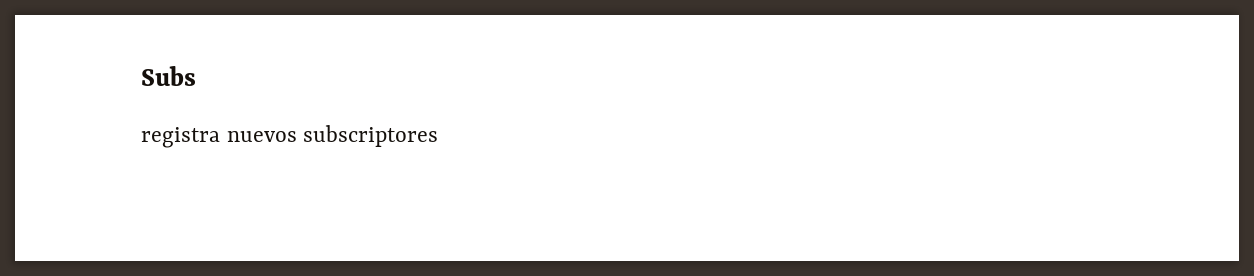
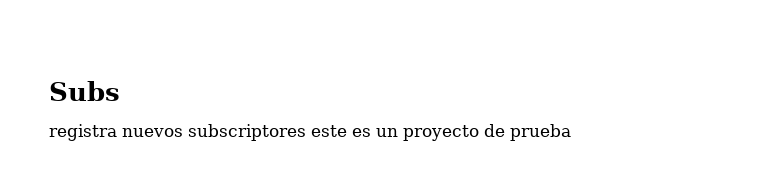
(439, 136) none -> [311,124,571,141] este es un proyecto de prueba

